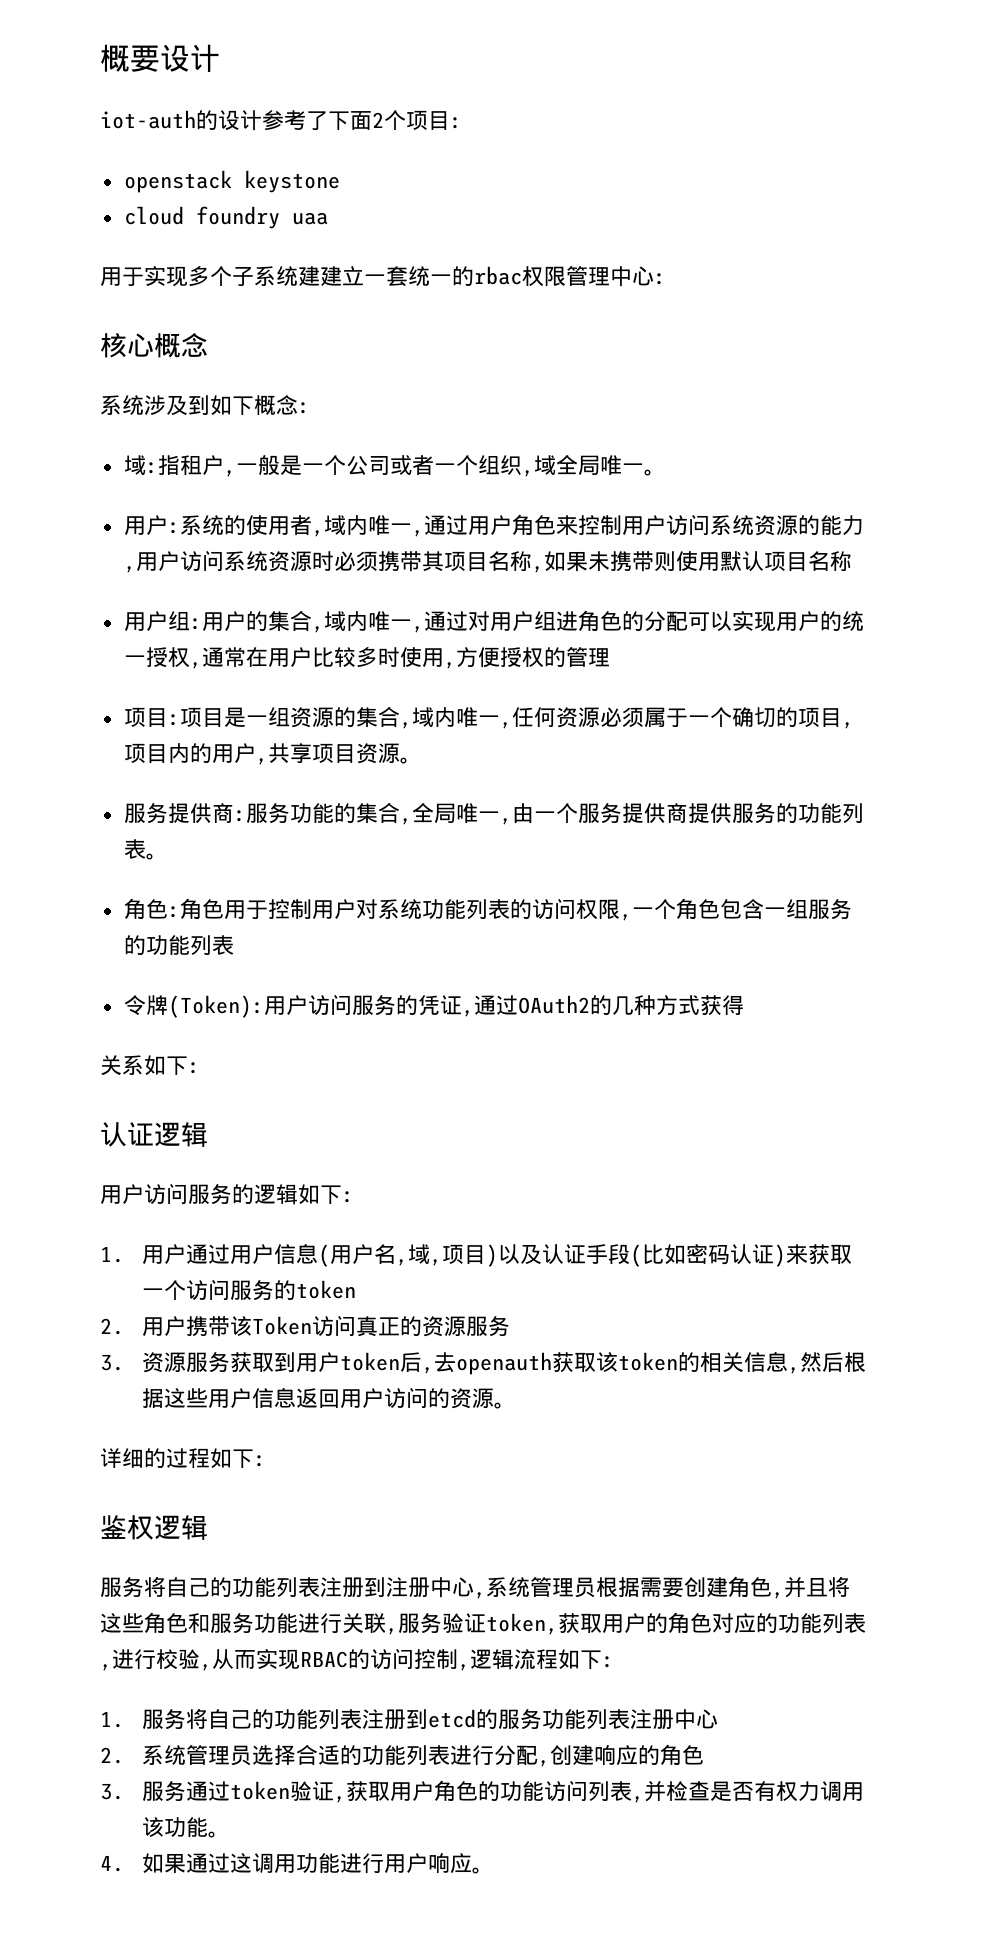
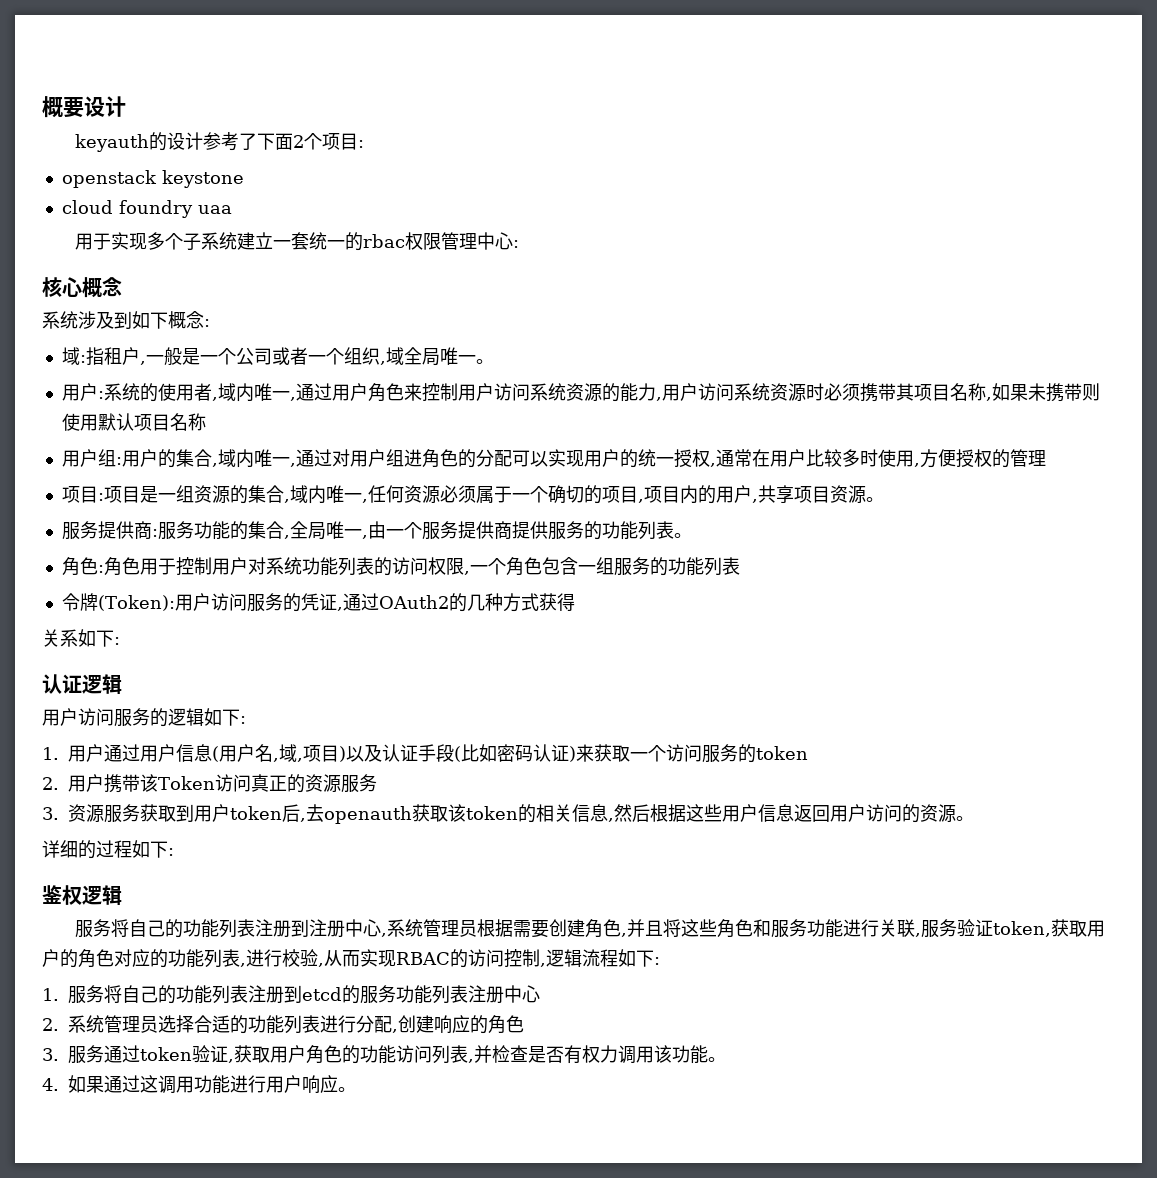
[100,110,196,129] iot-auth -> [74,134,149,152] keyauth
[320,266,342,286] 建 -> (255, 241) none

